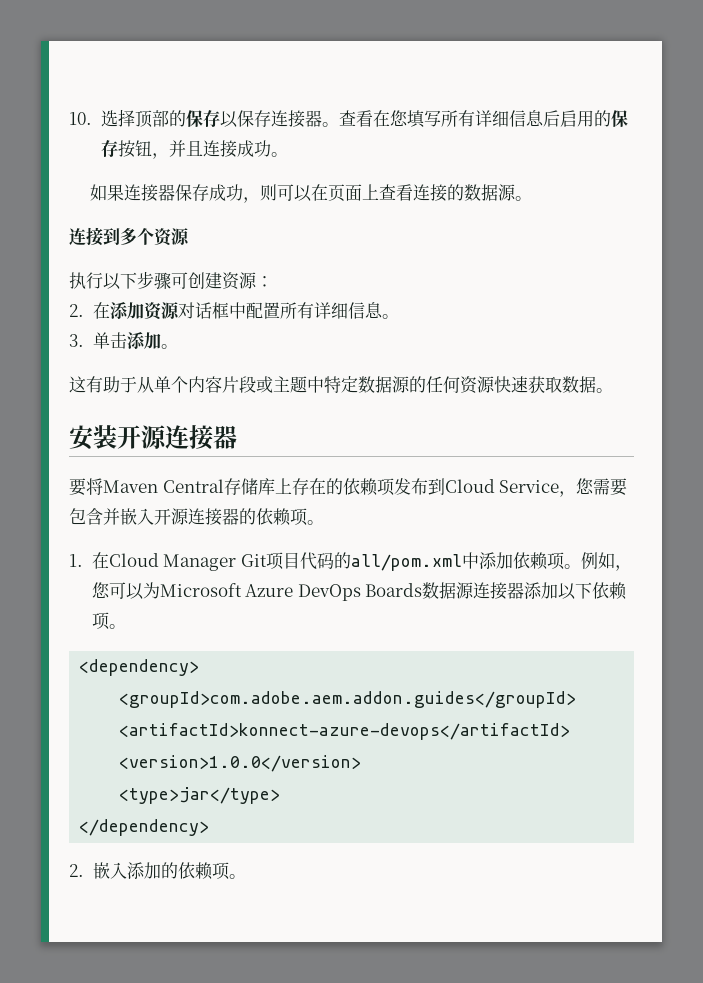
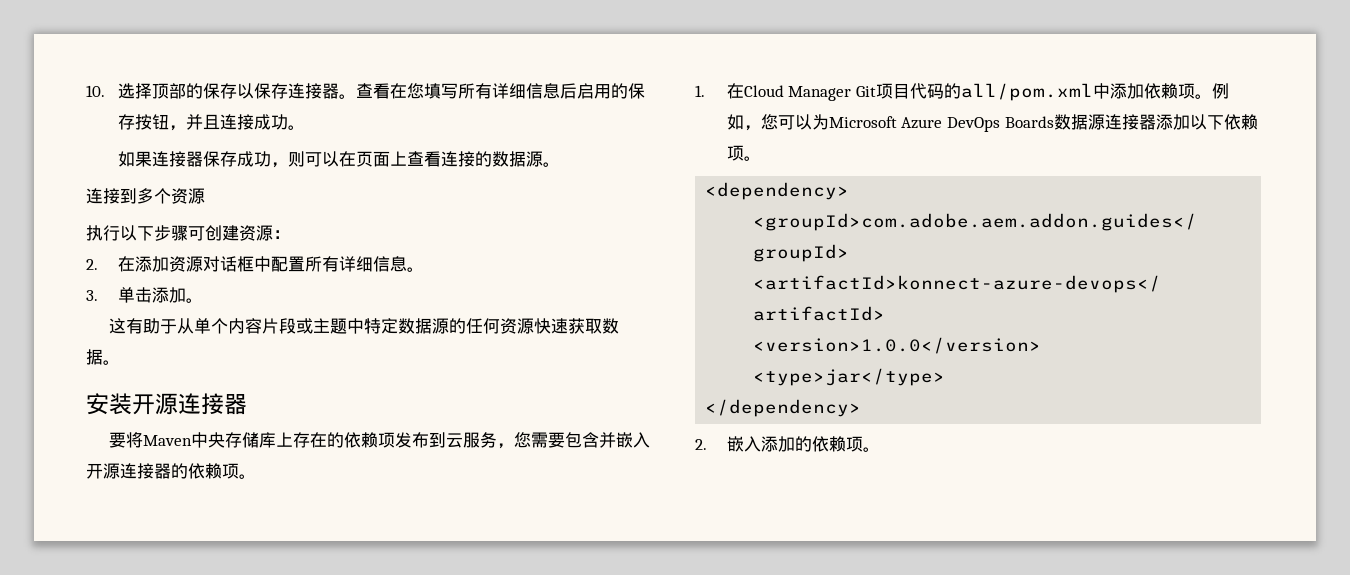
[162,479,224,493] Central -> [190,432,225,448] 中央
[444,479,560,493] Cloud Service -> [445,432,497,448] 云服务

